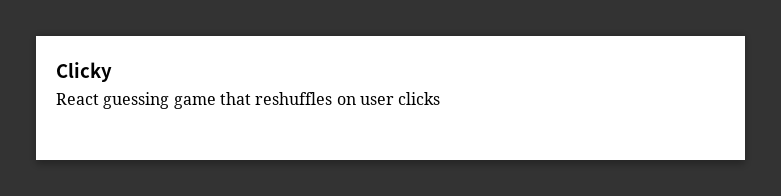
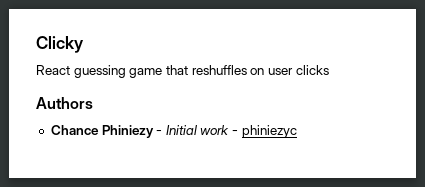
(441, 98) none -> [36,97,93,109] [50,125,297,138] // Authors // Chance Phiniezy - Initial work - phiniezyc

